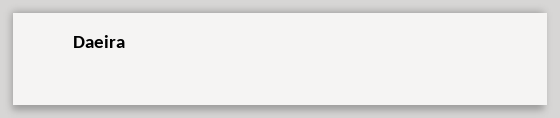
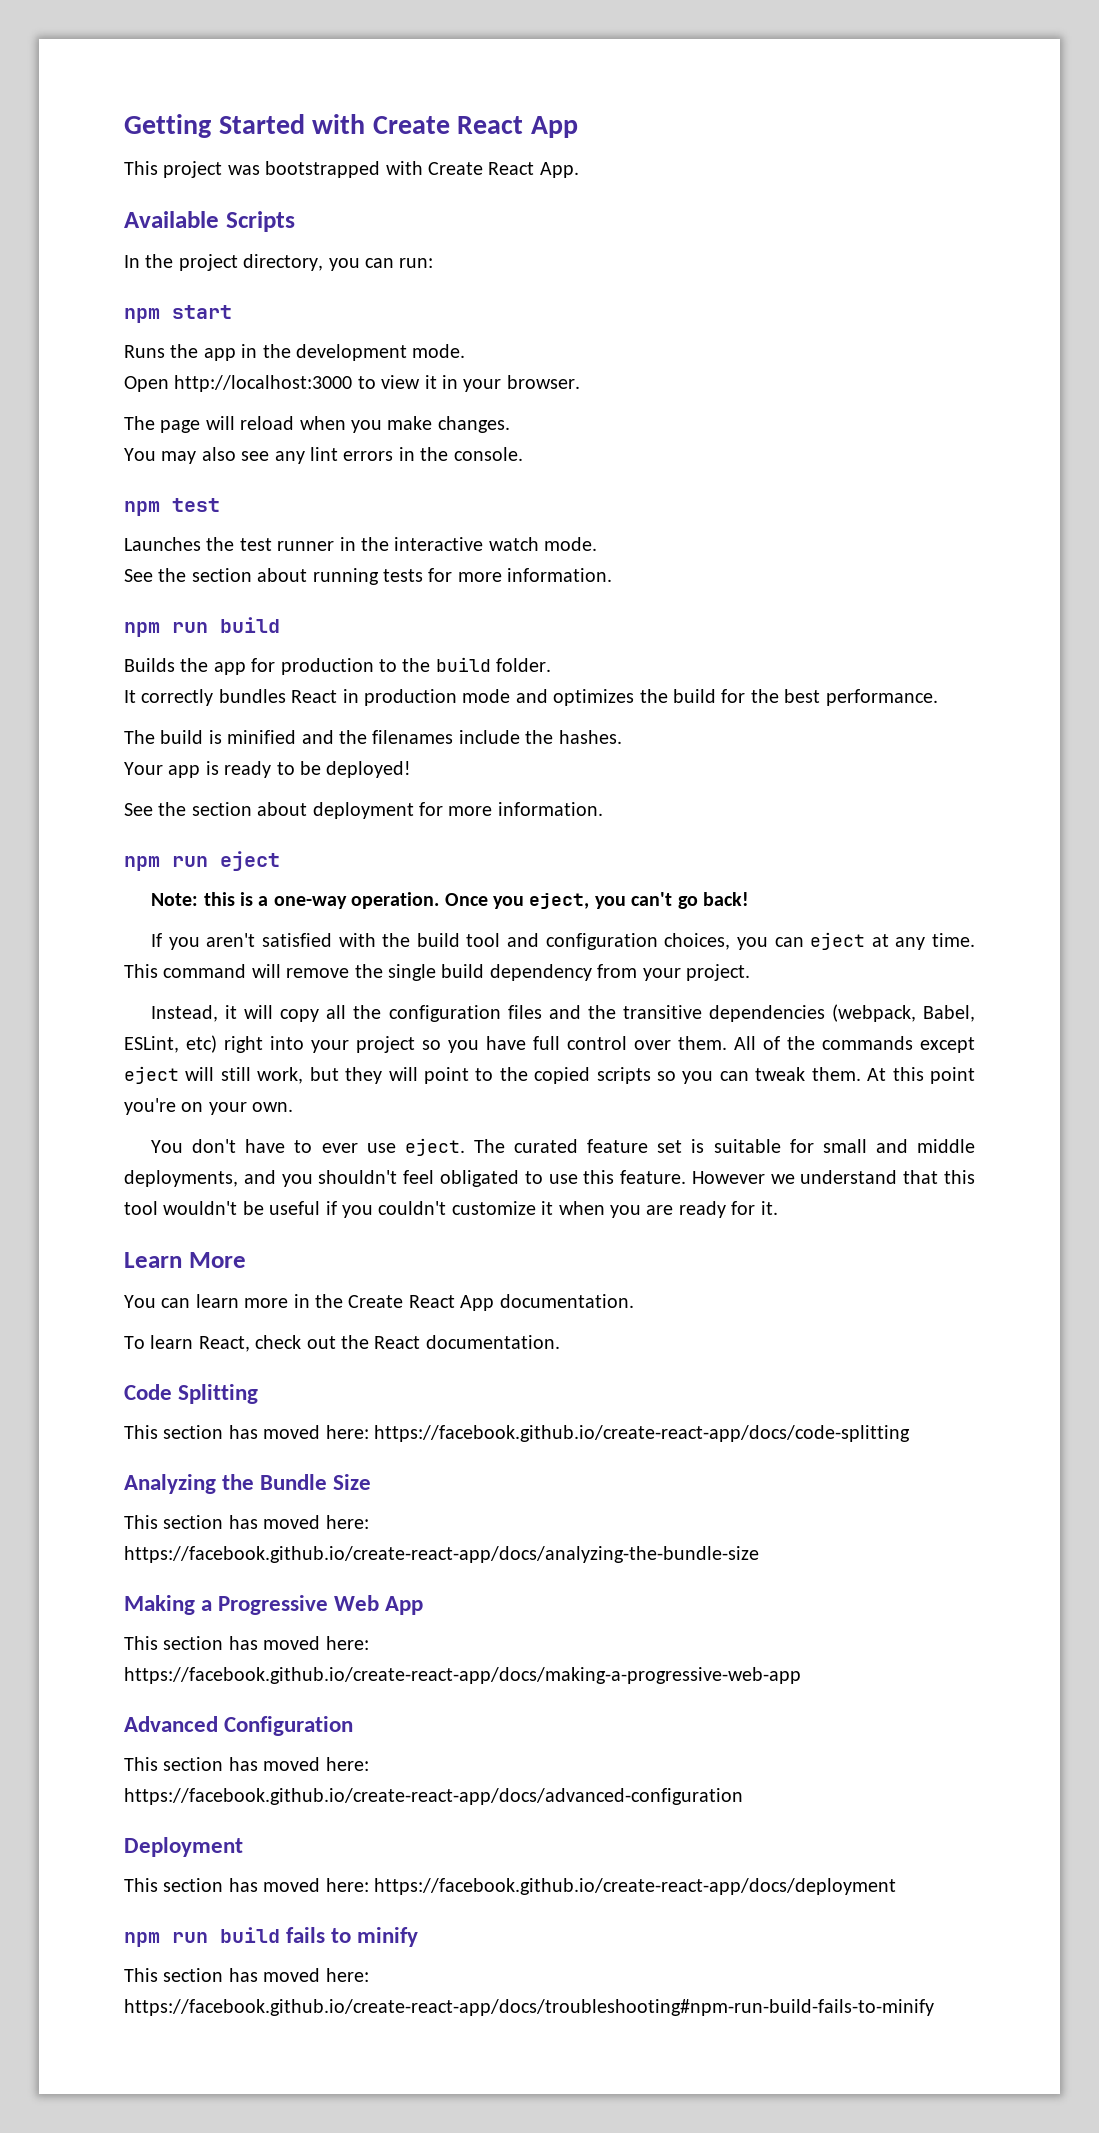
[73,35,125,48] Daeira -> [124,114,578,138] [124,161,579,178] [124,211,295,232] [124,254,434,271] [124,305,232,323] [124,344,466,361] [124,375,580,392] [124,416,510,433] [124,447,523,464] [124,498,220,516] [124,537,598,551] [124,568,613,585] [124,617,280,637] [124,657,552,675] [124,689,938,706] [124,730,622,744] [124,761,412,778] [124,802,603,819] [124,851,280,871] [151,892,749,909] [151,932,976,950] [124,964,750,981] [151,1004,975,1022] [124,1035,975,1053] [124,1066,976,1084] [124,1098,294,1115] [151,1138,976,1156] [124,1170,976,1187] [124,1201,778,1218] [124,1252,246,1268] [124,1294,634,1311] [124,1335,560,1352] [124,1384,259,1404] [124,1425,910,1442] [124,1474,372,1494] [124,1515,369,1529] [124,1546,759,1563] [124,1595,424,1615] [124,1636,369,1650] [124,1667,801,1684] [124,1716,354,1736] [124,1757,369,1771] [124,1788,743,1805] [124,1837,243,1857] [124,1878,896,1895] [124,1927,419,1947] [124,1968,369,1982] [124,1999,934,2016] Getting Started with Create React App // This project was bootstrapped with Create React App. // Available Scripts // In the project directory, you can run: // npm start // Runs the app in the development mode. // Open http://localhost:3000 to view it in your browser. // The page will reload when you make changes. // You may also see any lint errors in the console. // npm test // Launches the test runner in the interactive watch mode. // See the section about running tests for more information. // npm run build // Builds the app for production to the build folder. // It correctly bundles React in production mode and optimizes the build for the best performance. // The build is minified and the filenames include the hashes. // Your app is ready to be deployed! // See the section about deployment for more information. // npm run eject // Note: this is a one-way operation. Once you eject, you can't go back! // If you aren't satisfied with the build tool and configuration choices, you can eject at any time. This command will remove the single build dependency from your project. // Instead, it will copy all the configuration files and the transitive dependencies (webpack, Babel, ESLint, etc) right into your project so you have full control over them. All of the commands except eject will still work, but they will point to the copied scripts so you can tweak them. At this point you're on your own. // You don't have to ever use eject. The curated feature set is suitable for small and middle deployments, and you shouldn't feel obligated to use this feature. However we understand that this tool wouldn't be useful if you couldn't customize it when you are ready for it. // Learn More // You can learn more in the Create React App documentation. // To learn React, check out the React documentation. // Code Splitting // This section has moved here: https://facebook.github.io/create-react-app/docs/code-splitting // Analyzing the Bundle Size // This section has moved here: https://facebook.github.io/create-react-app/docs/analyzing-the-bundle-size // Making a Progressive Web App // This section has moved here: https://facebook.github.io/create-react-app/docs/making-a-progressive-web-app // Advanced Configuration // This section has moved here: https://facebook.github.io/create-react-app/docs/advanced-configuration // Deployment // This section has moved here: https://facebook.github.io/create-react-app/docs/deployment // npm run build fails to minify // This section has moved here: https://facebook.github.io/create-react-app/docs/troubleshooting#npm-run-build-fails-to-minify

